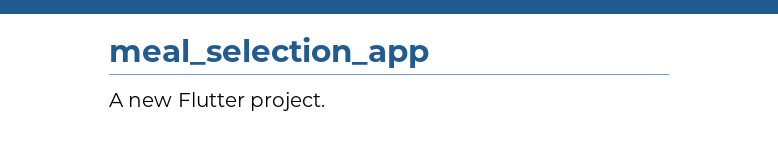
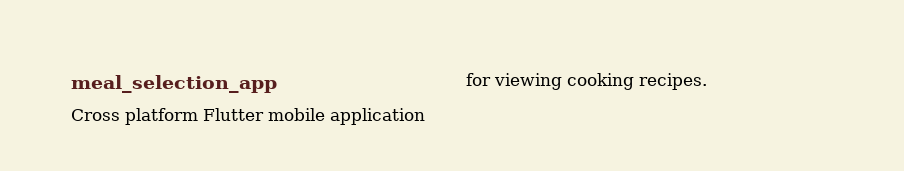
[109,92,326,111] A new Flutter project. -> [71,108,425,125] [466,73,707,90] Cross platform Flutter mobile application for viewing cooking recipes.

